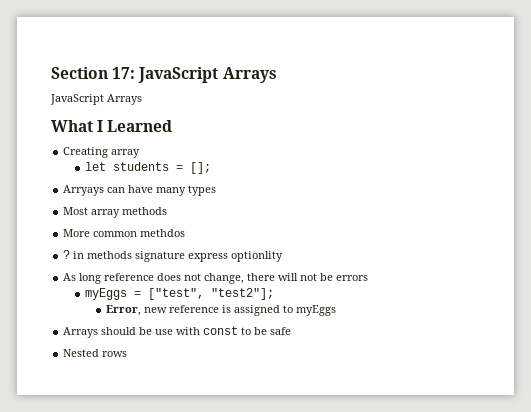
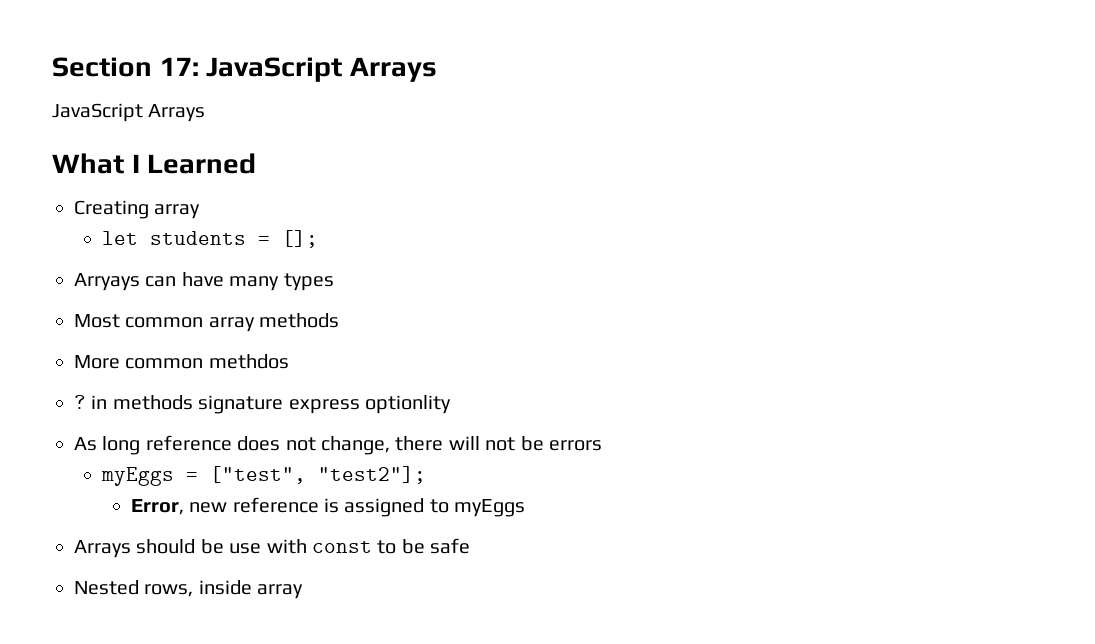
(89, 211) none -> [125,317,204,328] common
[102,351,128,357] rows -> [144,580,304,599] rows, inside array

